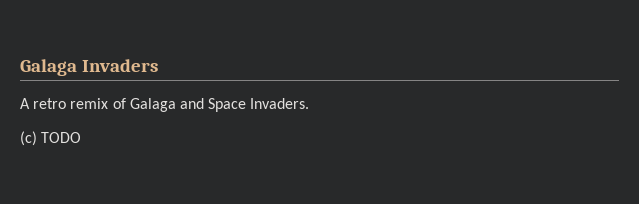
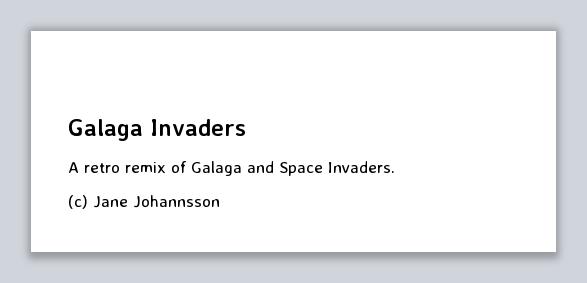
[41,132,82,143] TODO -> [93,195,220,208] Jane Johannsson

